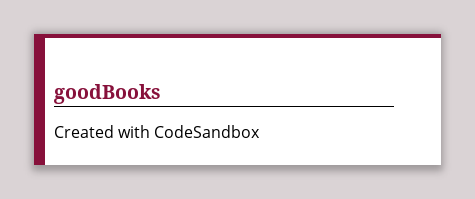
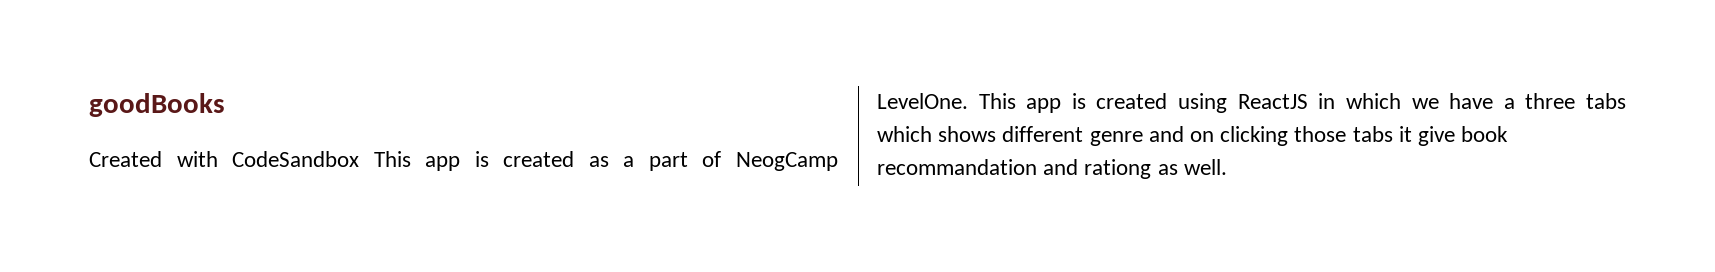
(261, 131) none -> [373,151,838,171] [877,93,1627,113] [877,126,1509,146] [877,159,1227,179] This app is created as a part of NeogCamp LevelOne. This app is created using ReactJS in which we have a three tabs which shows different genre and on clicking those tabs it give book recommandation and rationg as well.

